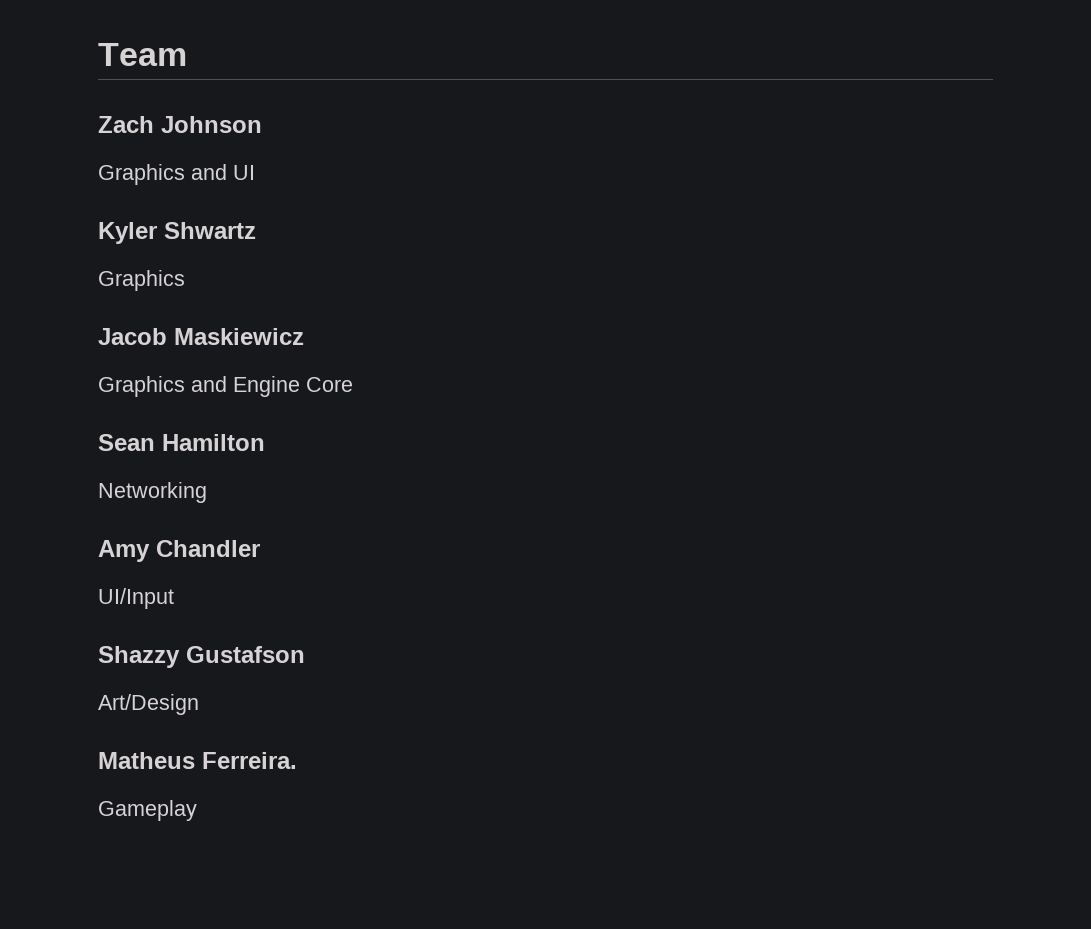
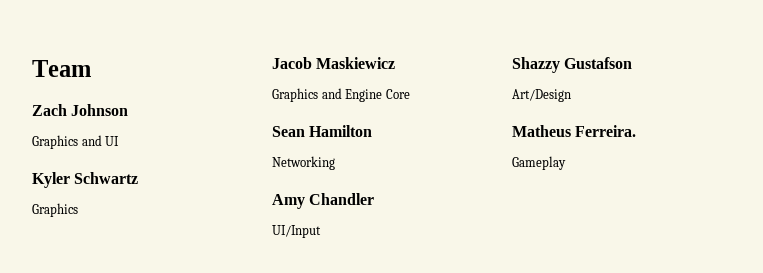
[164,222,256,239] Shwartz -> [74,172,139,184] Schwartz

